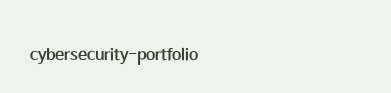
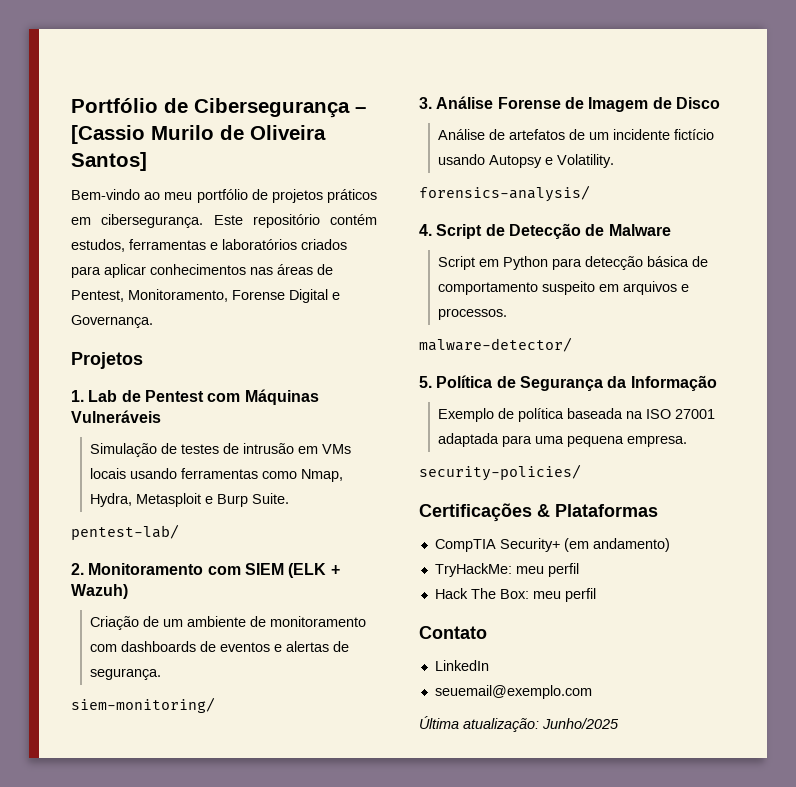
[30,47,198,65] cybersecurity-portfolio -> [71,98,366,118] [71,125,326,144] [71,152,147,171] [71,189,377,203] [71,214,377,228] [71,239,347,252] [71,264,333,278] [71,289,340,303] [71,315,153,328] [71,352,143,369] [71,389,319,405] [71,410,161,423] [89,443,351,457] [89,468,343,482] [89,493,289,507] [71,524,179,540] [71,563,340,578] [71,584,128,599] [89,616,366,630] [89,641,349,652] [89,668,161,680] [71,697,215,713] [419,96,720,112] [437,129,714,140] [437,154,614,168] [419,185,590,202] [419,223,671,239] [437,256,708,270] [437,281,689,295] [437,308,507,320] [419,337,572,352] [419,375,717,391] [437,408,715,422] [437,433,687,447] [419,464,581,481] [419,503,658,522] [434,538,670,552] [434,563,579,577] [434,588,596,602] [419,626,487,639] [434,660,489,671] [434,685,592,699] [419,716,619,732] Portfólio de Cibersegurança – [Cassio Murilo de Oliveira Santos] // Bem-vindo ao meu portfólio de projetos práticos em cibersegurança. Este repositório contém estudos, ferramentas e laboratórios criados para aplicar conhecimentos nas áreas de Pentest, Monitoramento, Forense Digital e Governança. // Projetos // 1. Lab de Pentest com Máquinas Vulneráveis // Simulação de testes de intrusão em VMs locais usando ferramentas como Nmap, Hydra, Metasploit e Burp Suite. // pentest-lab/ // 2. Monitoramento com SIEM (ELK + Wazuh) // Criação de um ambiente de monitoramento com dashboards de eventos e alertas de segurança. // siem-monitoring/ // 3. Análise Forense de Imagem de Disco // Análise de artefatos de um incidente fictício usando Autopsy e Volatility. // forensics-analysis/ // 4. Script de Detecção de Malware // Script em Python para detecção básica de comportamento suspeito em arquivos e processos. // malware-detector/ // 5. Política de Segurança da Informação // Exemplo de política baseada na ISO 27001 adaptada para uma pequena empresa. // security-policies/ // Certificações & Plataformas // CompTIA Security+ (em andamento) // TryHackMe: meu perfil // Hack The Box: meu perfil // Contato // LinkedIn // seuemail@exemplo.com // Última atualização: Junho/2025

